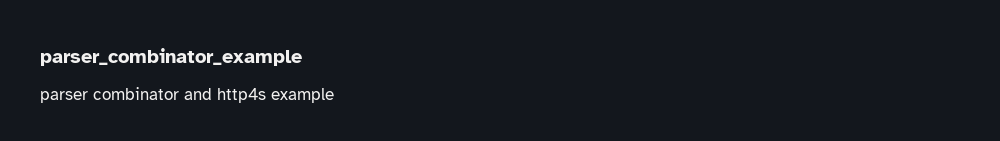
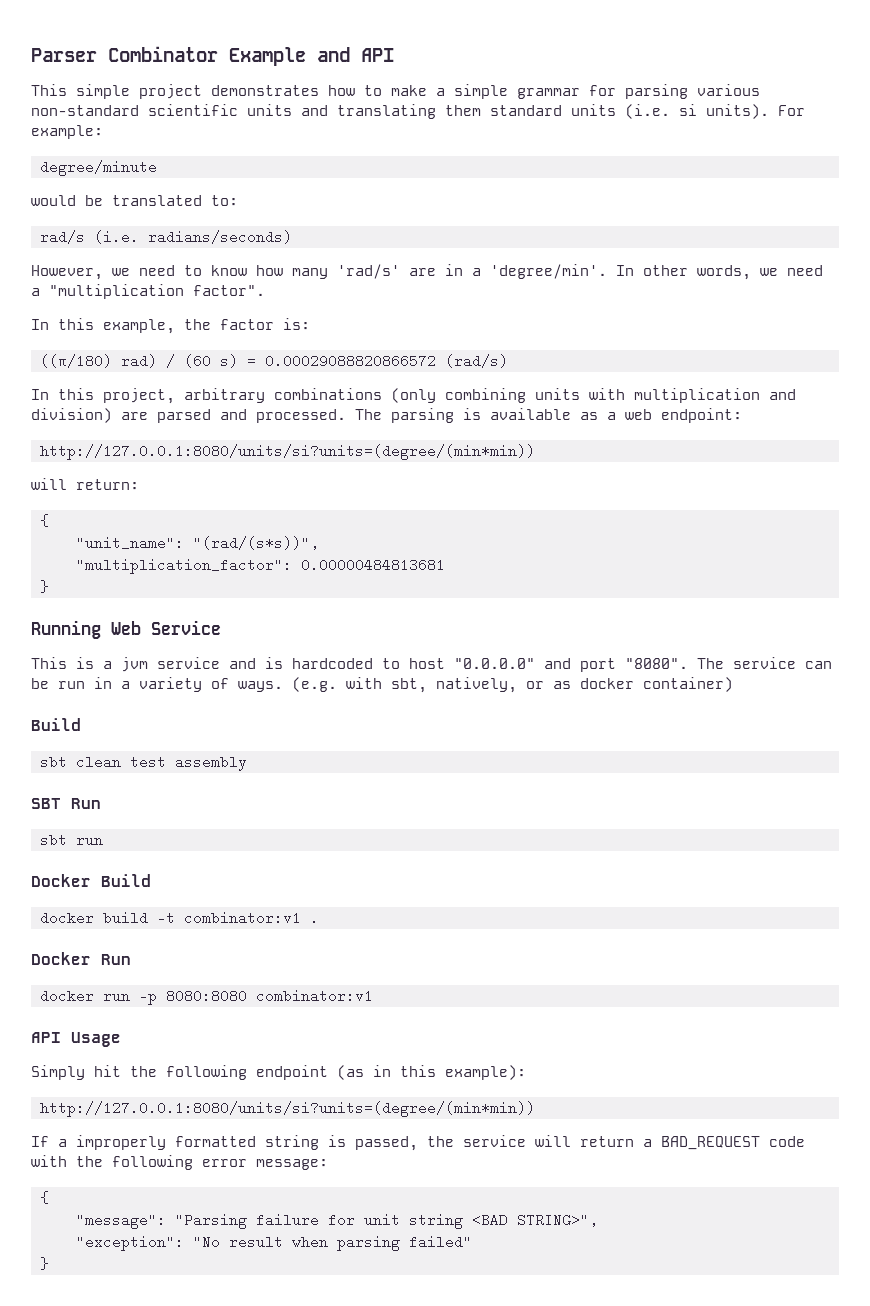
[40,48,302,66] [40,87,334,103] parser_combinator_example // parser combinator and http4s example -> [31,46,394,66] [31,84,760,99] [31,104,805,119] [31,125,103,139] [39,160,157,176] [31,195,238,206] [39,230,292,244] [31,264,823,280] [31,284,265,299] [31,318,310,334] [39,354,508,368] [31,388,796,404] [31,408,742,423] [39,444,535,460] [31,478,139,490] [39,514,49,527] [75,536,319,550] [75,558,445,574] [39,580,49,593] [31,620,221,639] [31,657,832,672] [31,677,733,693] [31,718,81,731] [39,755,247,771] [31,798,101,809] [39,833,103,847] [31,874,151,887] [39,911,319,925] [31,952,131,965] [39,989,373,1005] [31,1032,121,1047] [31,1065,526,1080] [39,1101,535,1117] [31,1135,805,1151] [31,1155,328,1170] [39,1191,49,1204] [75,1213,598,1229] [75,1235,472,1251] [39,1257,49,1270] Parser Combinator Example and API // This simple project demonstrates how to make a simple grammar for parsing various non-standard scientific units and translating them standard units (i.e. si units). For example: // degree/minute // would be translated to: // rad/s (i.e. radians/seconds) // However, we need to know how many 'rad/s' are in a 'degree/min'. In other words, we need a "multiplication factor". // In this example, the factor is: // ((π/180) rad) / (60 s) = 0.00029088820866572 (rad/s) // In this project, arbitrary combinations (only combining units with multiplication and division) are parsed and processed. The parsing is available as a web endpoint: // http://127.0.0.1:8080/units/si?units=(degree/(min*min)) // will return: // { // "unit_name": "(rad/(s*s))", // "multiplication_factor": 0.00000484813681 // } // Running Web Service // This is a jvm service and is hardcoded to host "0.0.0.0" and port "8080". The service can be run in a variety of ways. (e.g. with sbt, natively, or as docker container) // Build // sbt clean test assembly // SBT Run // sbt run // Docker Build // docker build -t combinator:v1 . // Docker Run // docker run -p 8080:8080 combinator:v1 // API Usage // Simply hit the following endpoint (as in this example): // http://127.0.0.1:8080/units/si?units=(degree/(min*min)) // If a improperly formatted string is passed, the service will return a BAD_REQUEST code with the following error message: // { // "message": "Parsing failure for unit string <BAD STRING>", // "exception": "No result when parsing failed" // }

